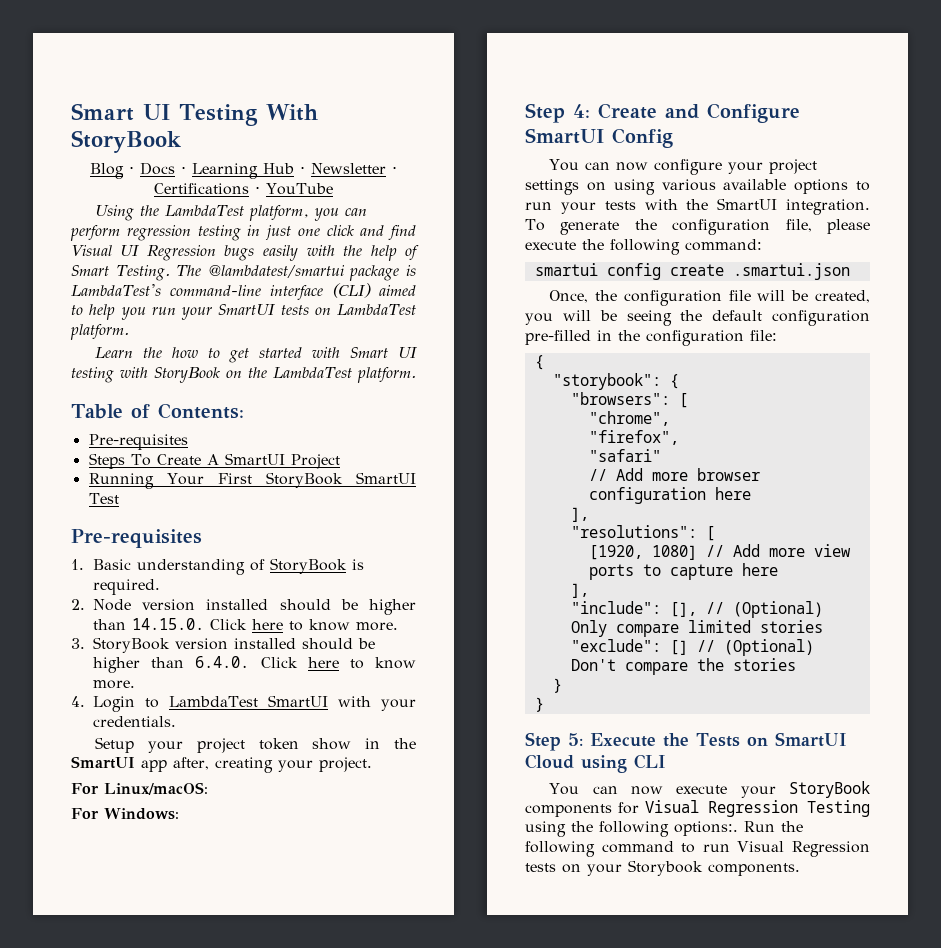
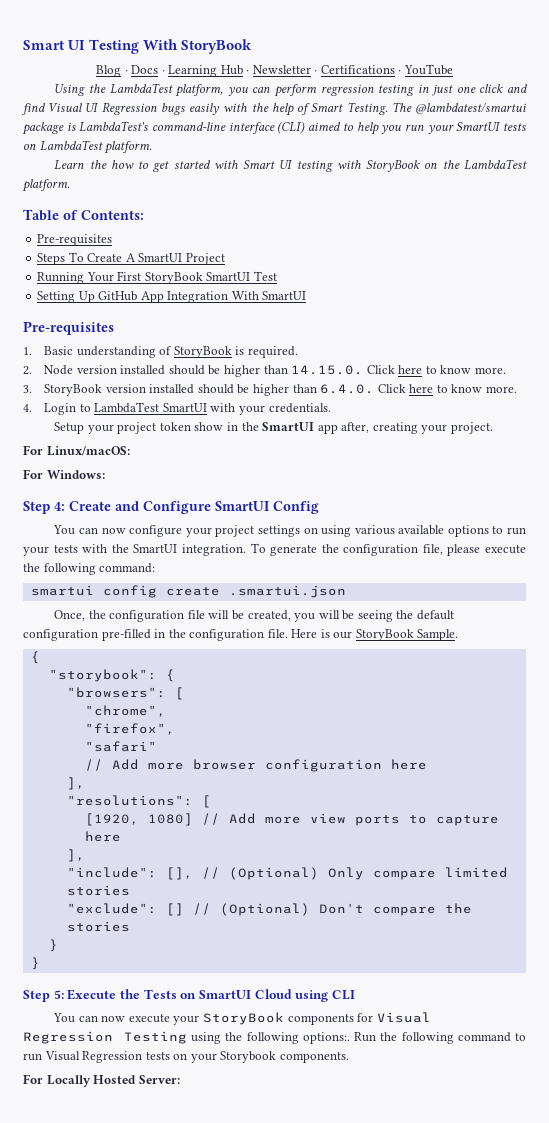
(119, 498) none -> [37,291,307,303] // Setting Up GitHub App Integration With SmartUI
[750,330,777,341] file: -> [267,629,459,641] file. Here is our StoryBook Sample.
(800, 869) none -> [23,1074,180,1087] // For Locally Hosted Server:

